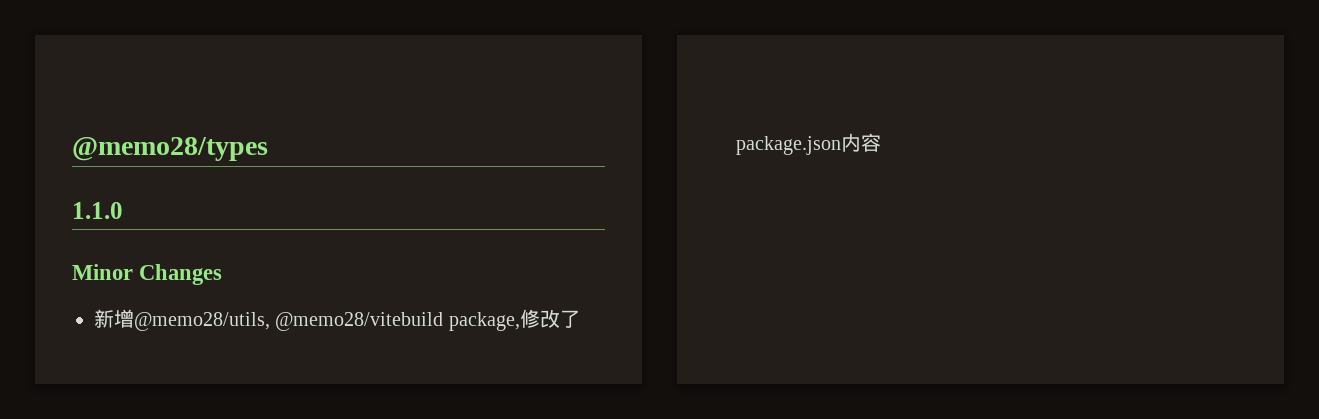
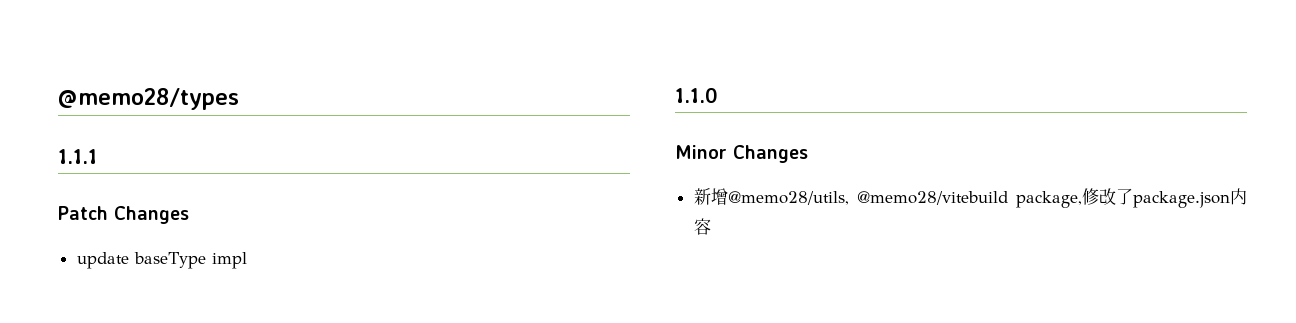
(268, 149) none -> [58,149,97,164] [58,206,189,224] [76,252,247,269] // 1.1.1 // Patch Changes // update baseType impl

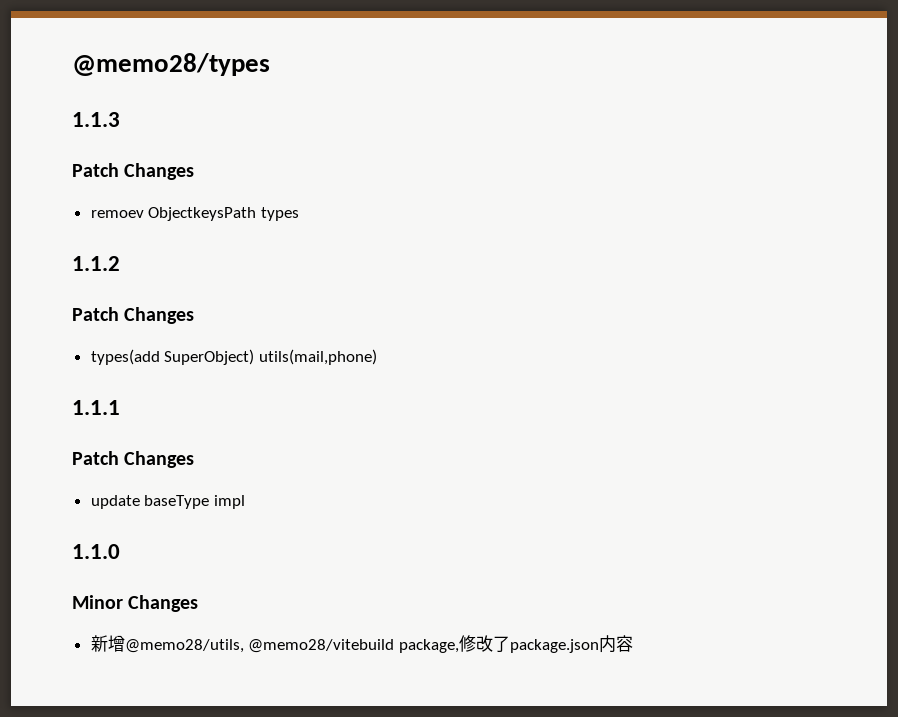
(239, 99) none -> [72,112,120,127] [72,163,195,180] [90,207,299,221] [72,256,120,271] [72,307,195,324] [90,349,377,365] // 1.1.3 // Patch Changes // remoev ObjectkeysPath types // 1.1.2 // Patch Changes // types(add SuperObject) utils(mail,phone)

